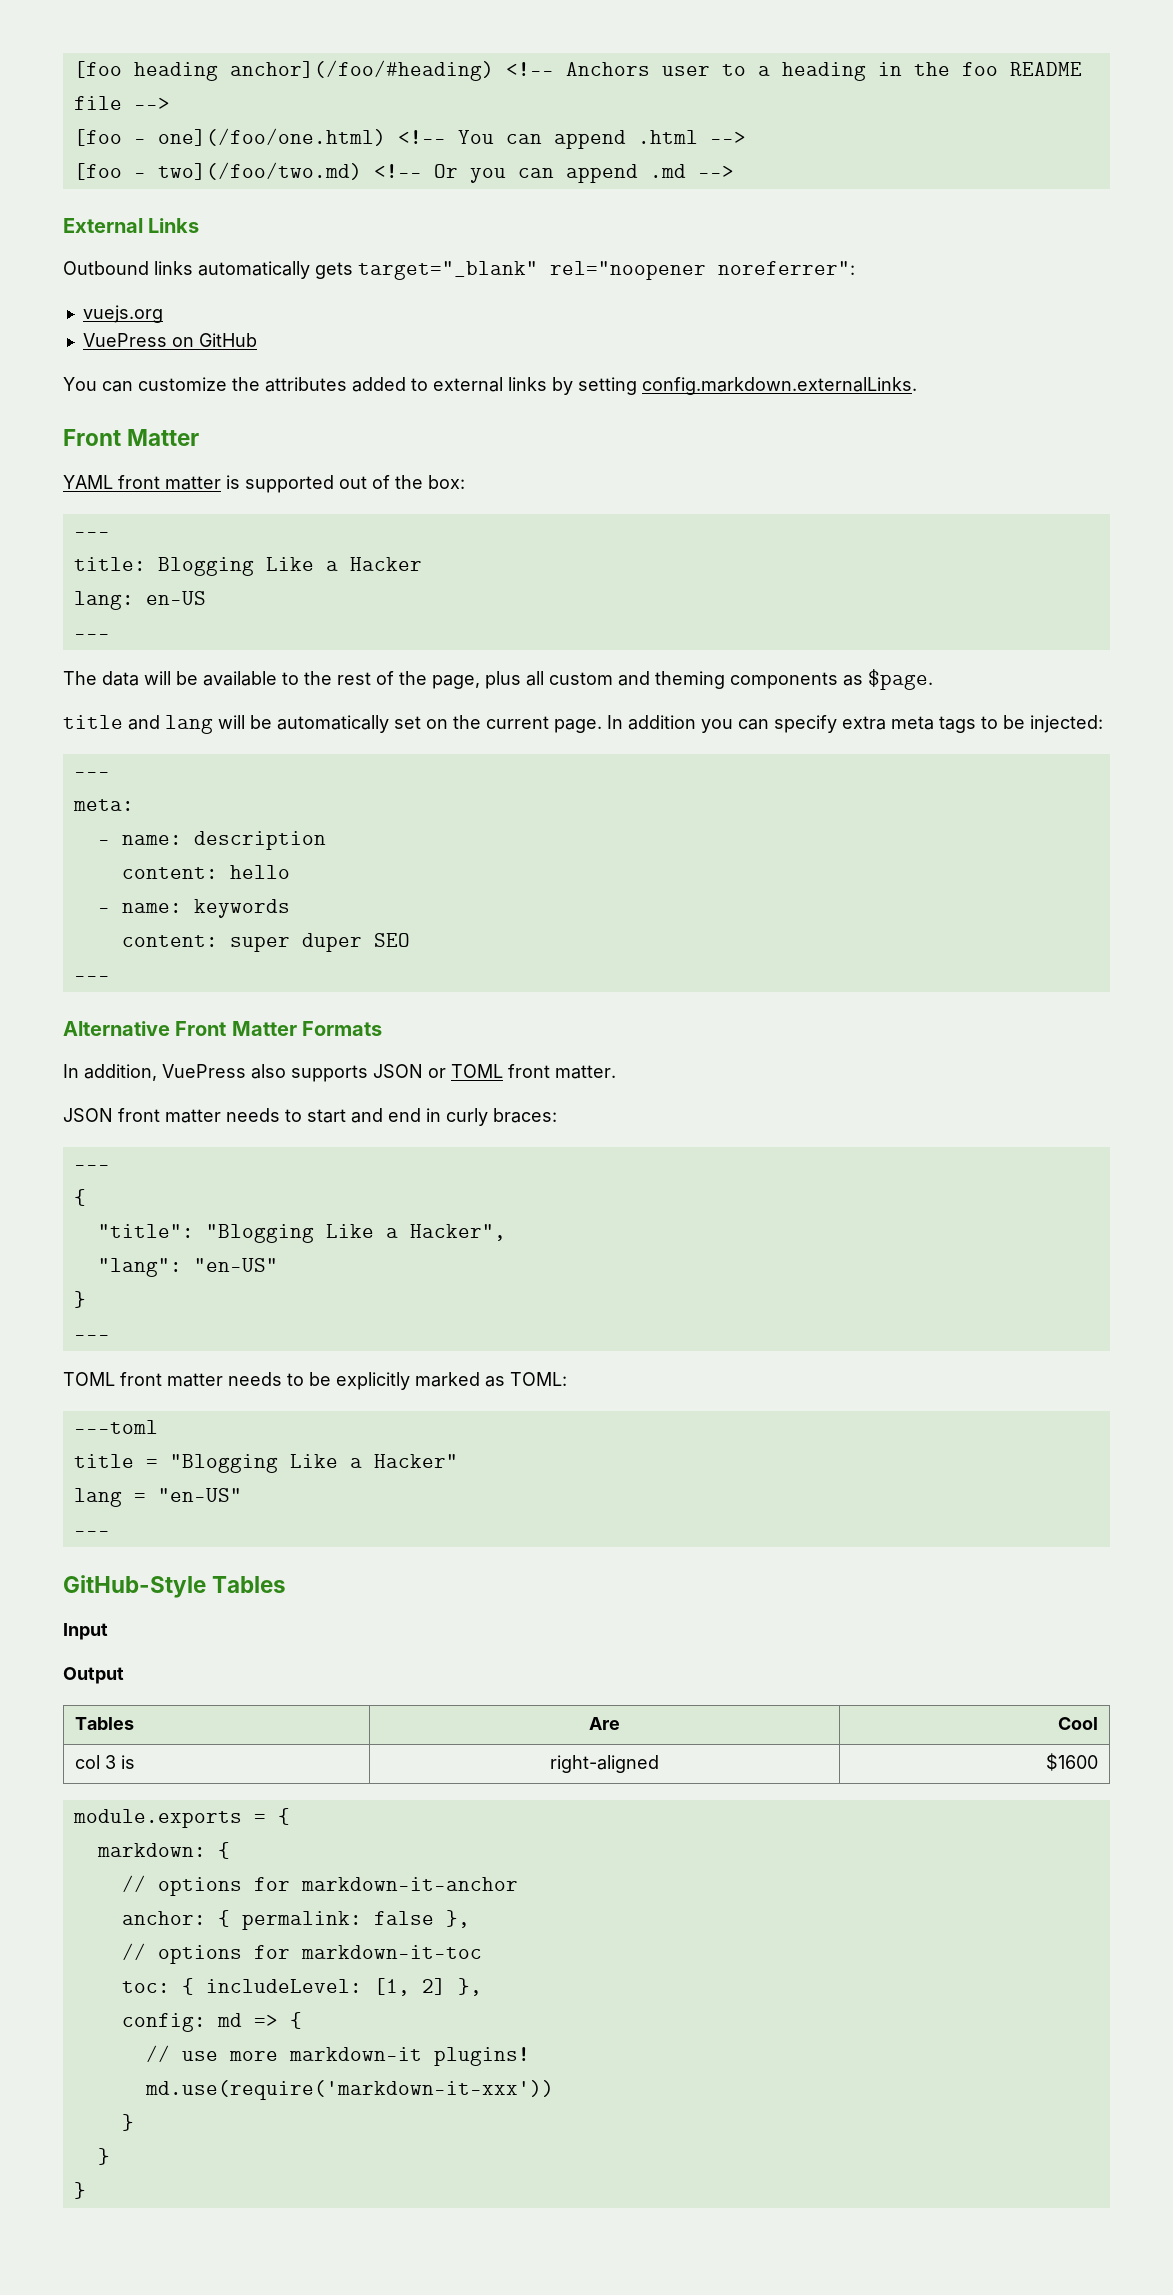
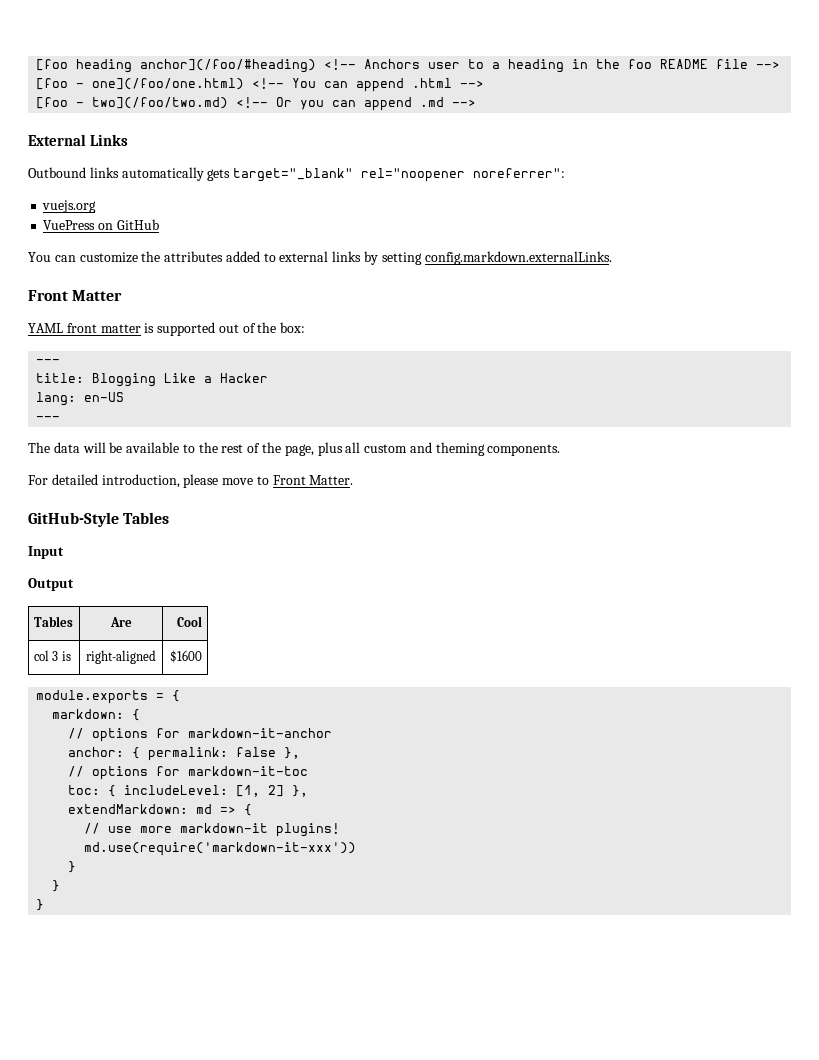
[730,669,933,690] [63,715,1103,734] [73,772,110,777] [72,799,134,811] [97,831,326,850] [121,865,290,879] [97,899,290,918] [121,933,410,952] [73,976,110,981] [63,1021,383,1036] [63,1064,616,1082] [63,1108,557,1126] [73,1165,110,1170] [73,1189,86,1206] [97,1224,506,1243] [97,1258,278,1277] [73,1291,86,1308] [73,1335,110,1340] [63,1372,567,1390] [73,1420,158,1434] [73,1454,458,1473] [73,1488,242,1507] [73,1531,110,1536] components as $page. // title and lang will be automatically set on the current page. In addition you can specify extra meta tags to be injected: // --- // meta: // - name: description // content: hello // - name: keywords // content: super duper SEO // --- // Alternative Front Matter Formats // In addition, VuePress also supports JSON or TOML front matter. // JSON front matter needs to start and end in curly braces: // --- // { // "title": "Blogging Like a Hacker", // "lang": "en-US" // } // --- // TOML front matter needs to be explicitly marked as TOML: // ---toml // title = "Blogging Like a Hacker" // lang = "en-US" // --- -> [487,444,561,456] [28,474,354,488] components. // For detailed introduction, please move to Front Matter.
[121,2013,206,2032] config: -> [68,804,189,814] extendMarkdown:

